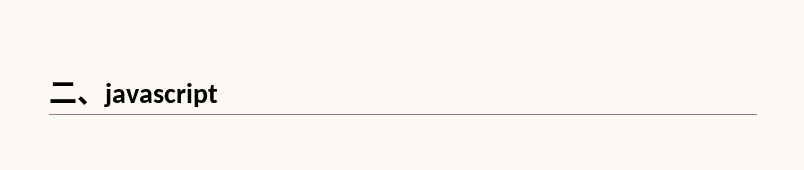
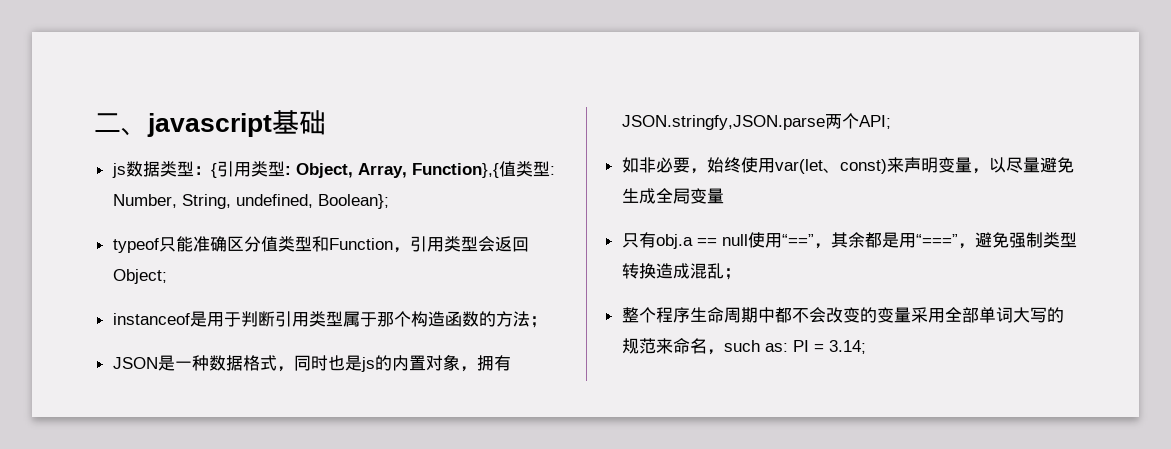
(218, 95) none -> [272,110,326,135] [111,161,555,178] [112,194,389,209] [112,236,529,253] [112,269,167,284] [112,311,547,328] [112,354,511,372] [621,113,891,130] [621,157,1074,174] [621,188,724,204] [621,232,1077,249] [621,263,741,280] [621,307,1064,323] [621,338,866,355] 基础 // js数据类型：{引用类型: Object, Array, Function},{值类型: Number, String, undefined, Boolean}; // typeof只能准确区分值类型和Function，引用类型会返回Object; // instanceof是用于判断引用类型属于那个构造函数的方法； // JSON是一种数据格式，同时也是js的内置对象，拥有JSON.stringfy,JSON.parse两个API; // 如非必要，始终使用var(let、const)来声明变量，以尽量避免生成全局变量 // 只有obj.a == null使用“==”，其余都是用“===”，避免强制类型转换造成混乱； // 整个程序生命周期中都不会改变的变量采用全部单词大写的规范来命名，such as: PI = 3.14;

